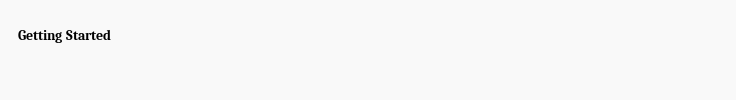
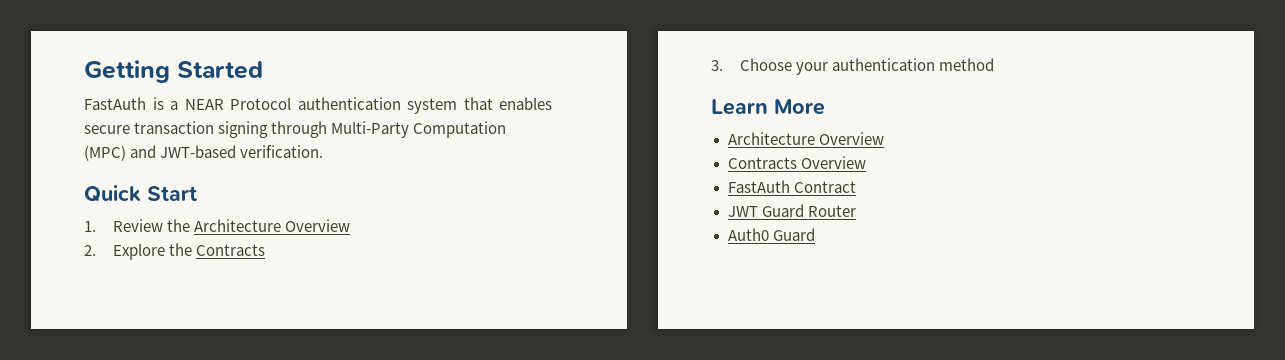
(111, 34) none -> [84,97,552,114] [84,121,507,138] [84,145,324,161] [84,185,197,202] [84,219,350,232] [84,243,265,260] [711,58,994,75] [711,99,825,115] [727,132,884,145] [727,156,866,169] [727,180,856,193] [727,204,856,217] [727,228,815,241] // FastAuth is a NEAR Protocol authentication system that enables secure transaction signing through Multi-Party Computation (MPC) and JWT-based verification. // Quick Start // 1. Review the Architecture Overview // 2. Explore the Contracts // 3. Choose your authentication method // Learn More // Architecture Overview // Contracts Overview // FastAuth Contract // JWT Guard Router // Auth0 Guard

